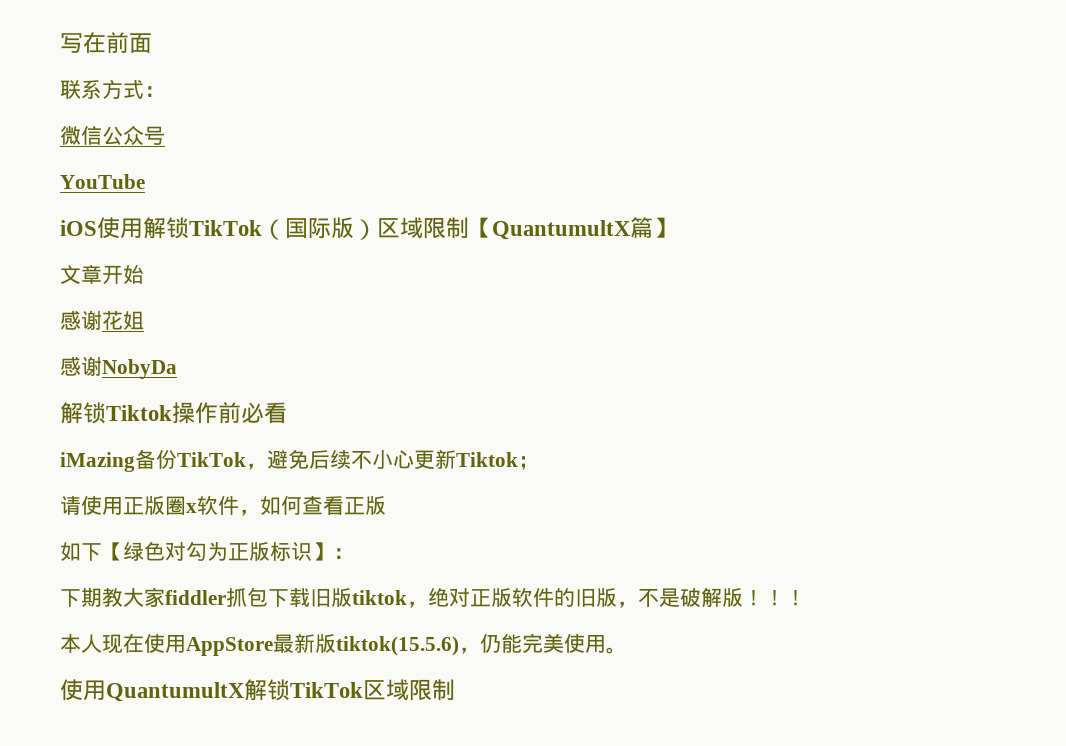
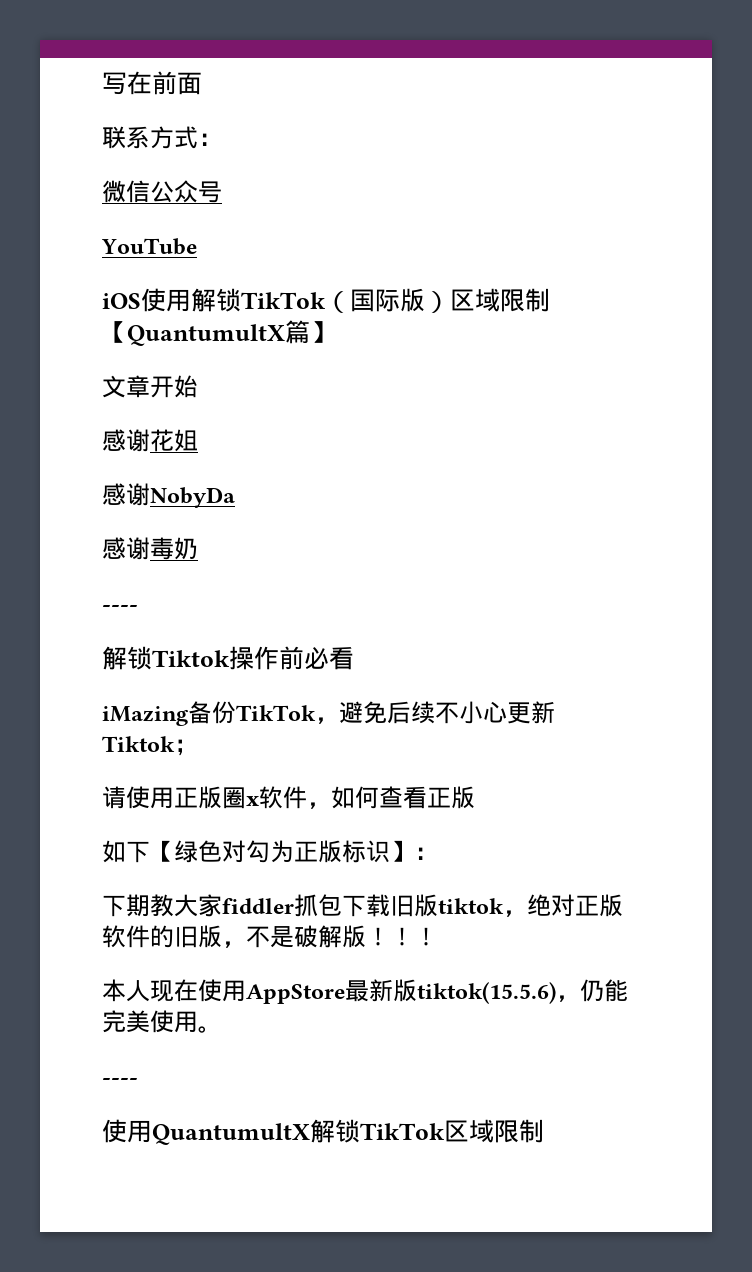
(177, 369) none -> [102,537,198,560] [102,605,138,612] // 感谢毒奶 // ----
(627, 650) none -> [102,1078,138,1085] // ----

